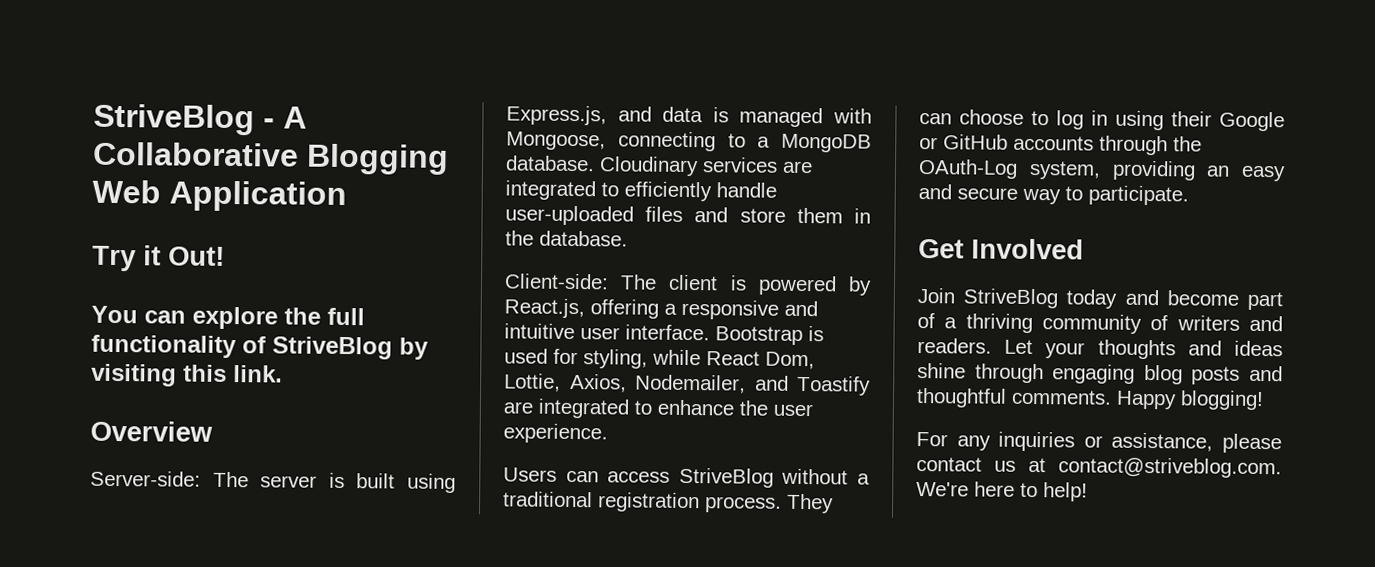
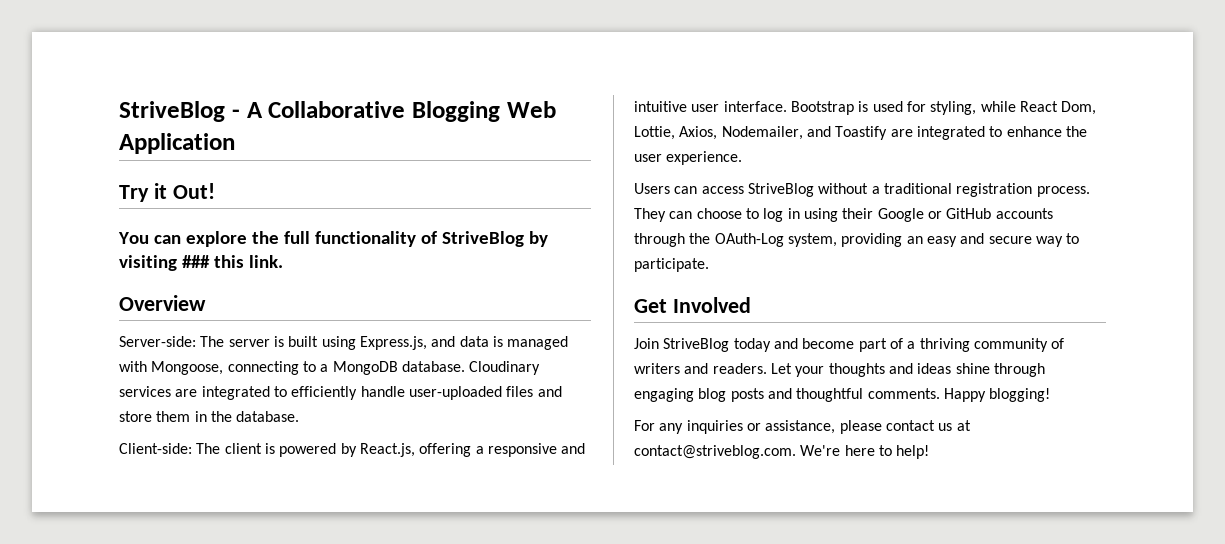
(177, 375) none -> [181,255,210,268] ###

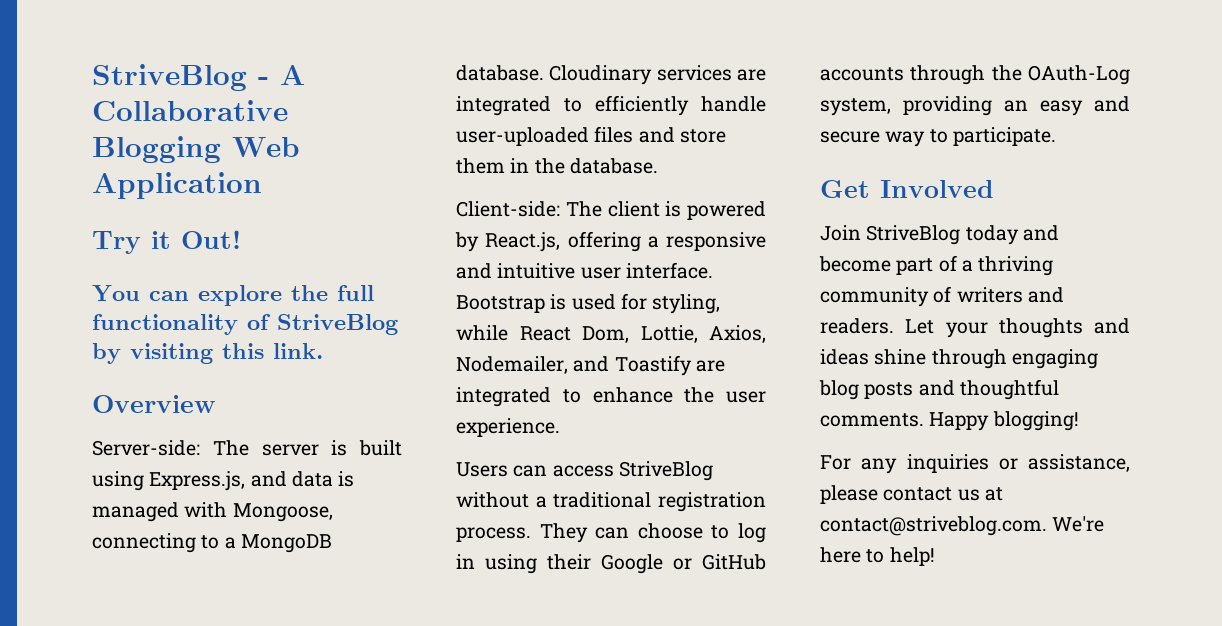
[181,255,210,268] ### -> (213, 353) none

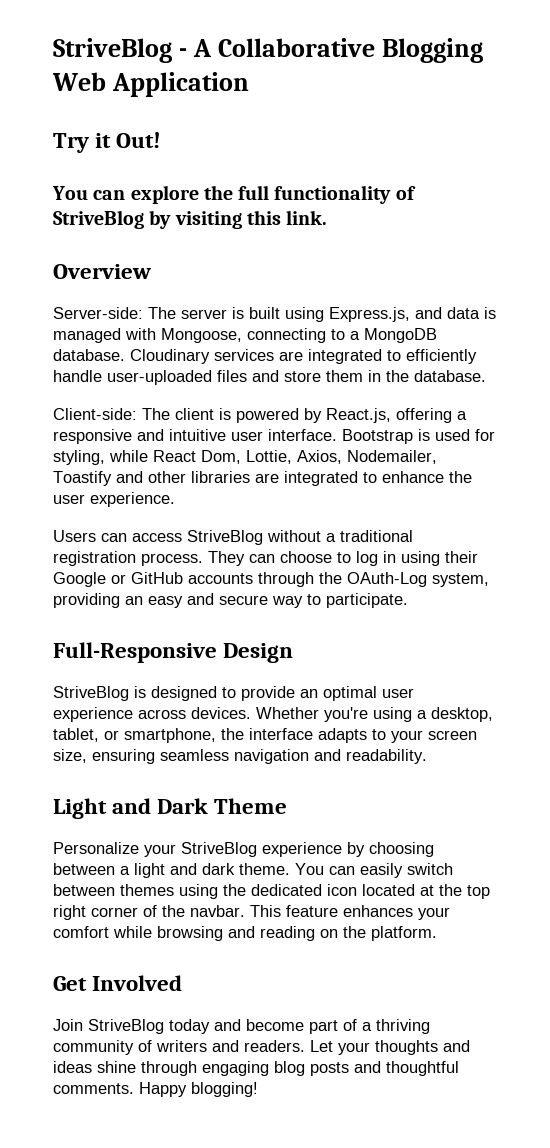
[573,355,692,376] and Toastify -> [53,471,250,486] Toastify and other libraries
(1056, 136) none -> [53,642,294,663] [53,686,414,701] [53,707,493,722] [53,728,477,743] [53,749,427,764] [53,798,288,819] [53,842,434,857] [53,863,453,878] [53,884,490,899] [53,905,450,920] [53,926,437,941] // Full-Responsive Design // StriveBlog is designed to provide an optimal user experience across devices. Whether you're using a desktop, tablet, or smartphone, the interface adapts to your screen size, ensuring seamless navigation and readability. // Light and Dark Theme // Personalize your StriveBlog experience by choosing between a light and dark theme. You can easily switch between themes using the dedicated icon located at the top right corner of the navbar. This feature enhances your comfort while browsing and reading on the platform.
[820,454,1130,474] [820,485,1003,504] [820,516,1105,536] [820,547,935,566] // For any inquiries or assistance, please contact us at contact@striveblog.com. We're here to help! -> (258, 1089) none

